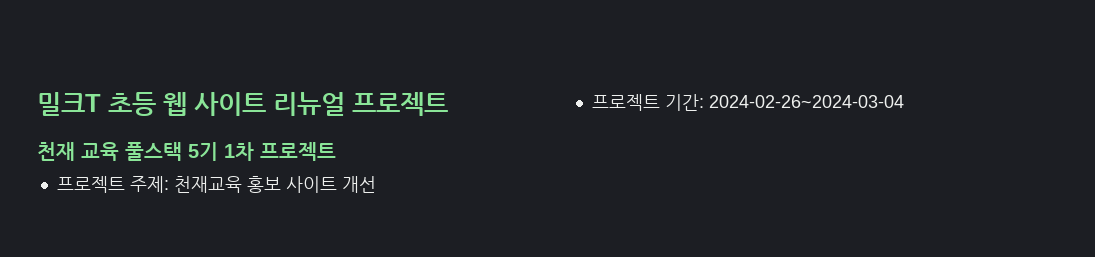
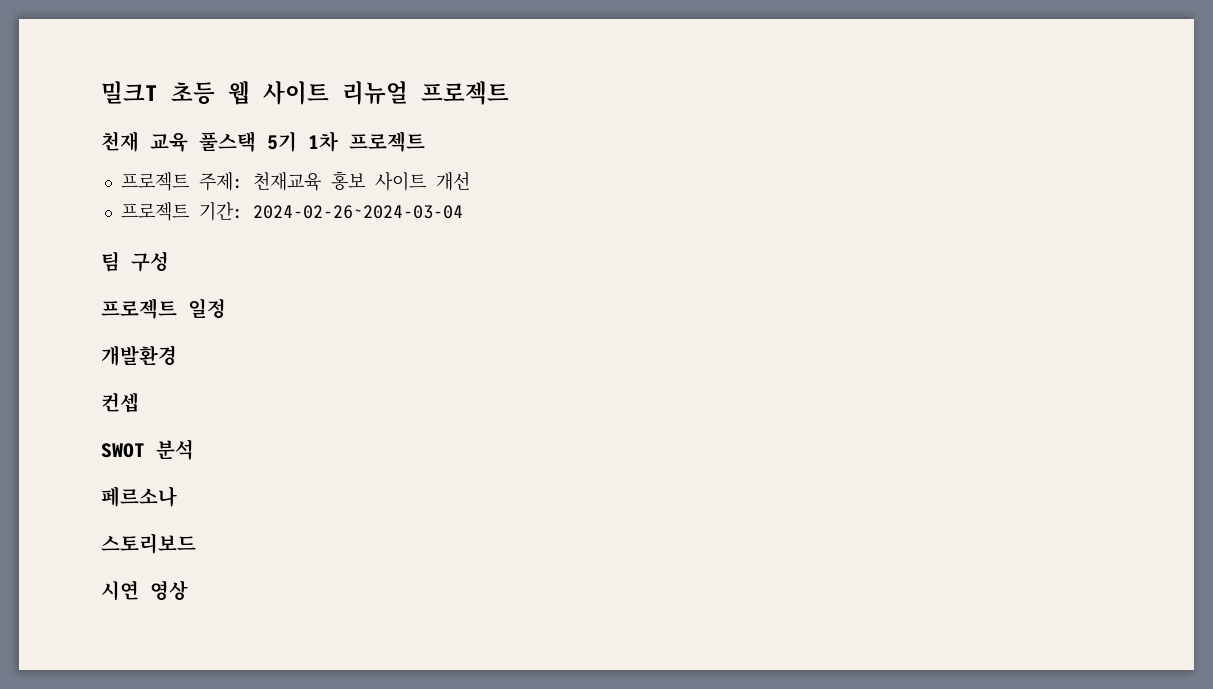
(904, 101) none -> [101,251,169,272] [101,298,226,319] [101,345,177,366] [101,392,139,413] [101,439,194,460] [101,486,177,507] [101,533,196,554] [101,580,188,600] // 팀 구성 // 프로젝트 일정 // 개발환경 // 컨셉 // SWOT 분석 // 페르소나 // 스토리보드 // 시연 영상

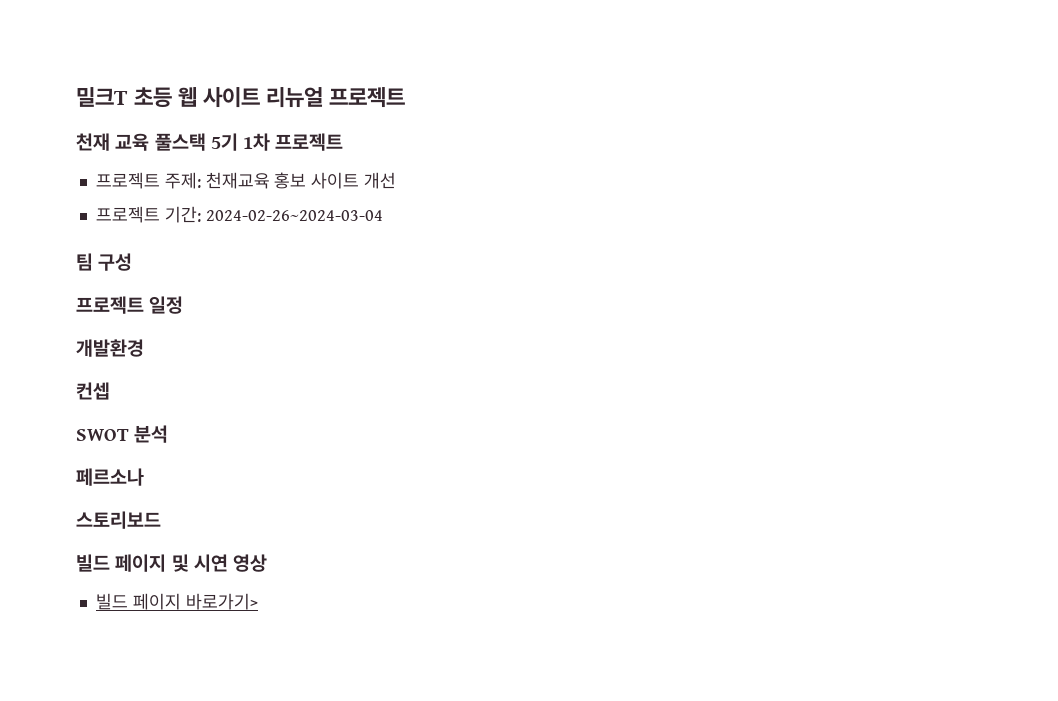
(196, 543) none -> [76,554,189,572] 빌드 페이지 및
(188, 590) none -> [95,593,258,610] // 빌드 페이지 바로가기>

